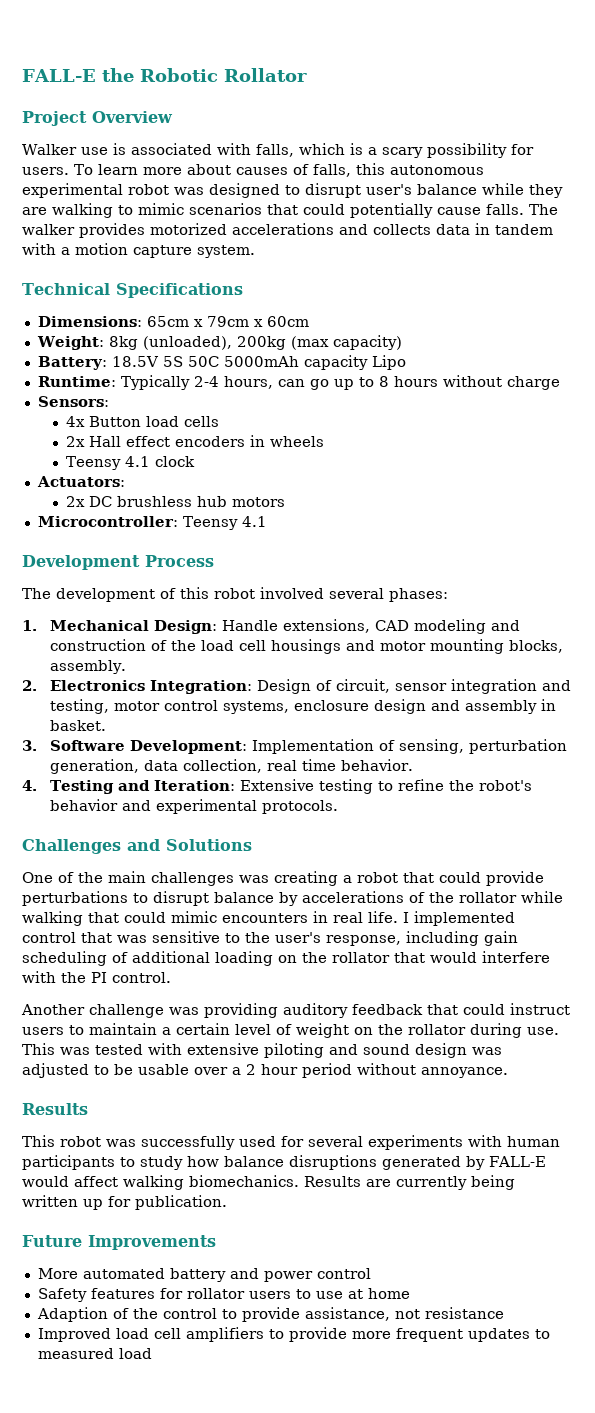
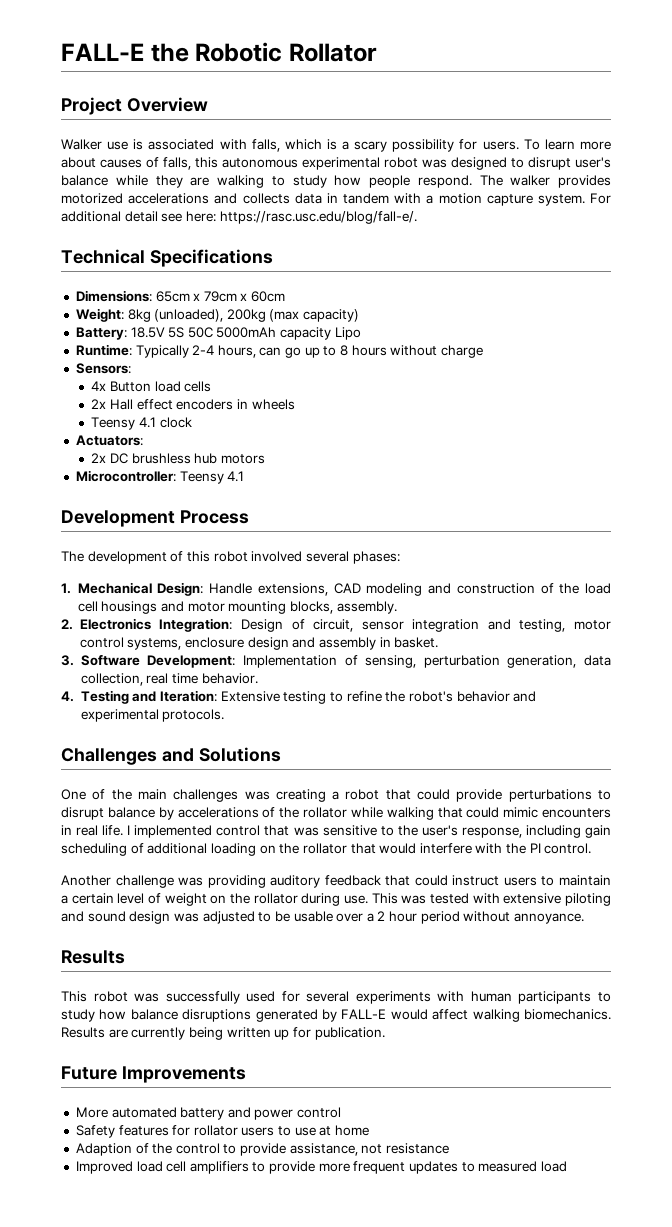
[138,203,524,218] mimic scenarios that could potentially cause falls. -> [292,175,472,188] study how people respond.
(255, 251) none -> [590,193,612,204] [61,211,417,224] For additional detail see here: https://rasc.usc.edu/blog/fall-e/.

